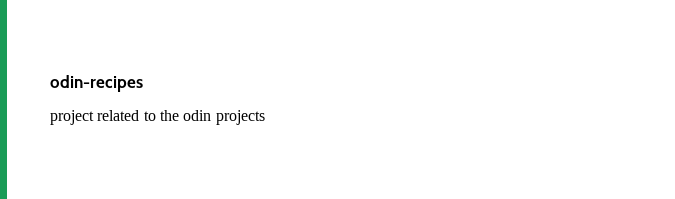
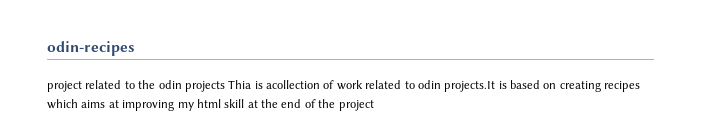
(265, 117) none -> [228,80,641,92] [47,99,374,111] Thia is acollection of work related to odin projects.It is based on creating recipes which aims at improving my html skill at the end of the project

